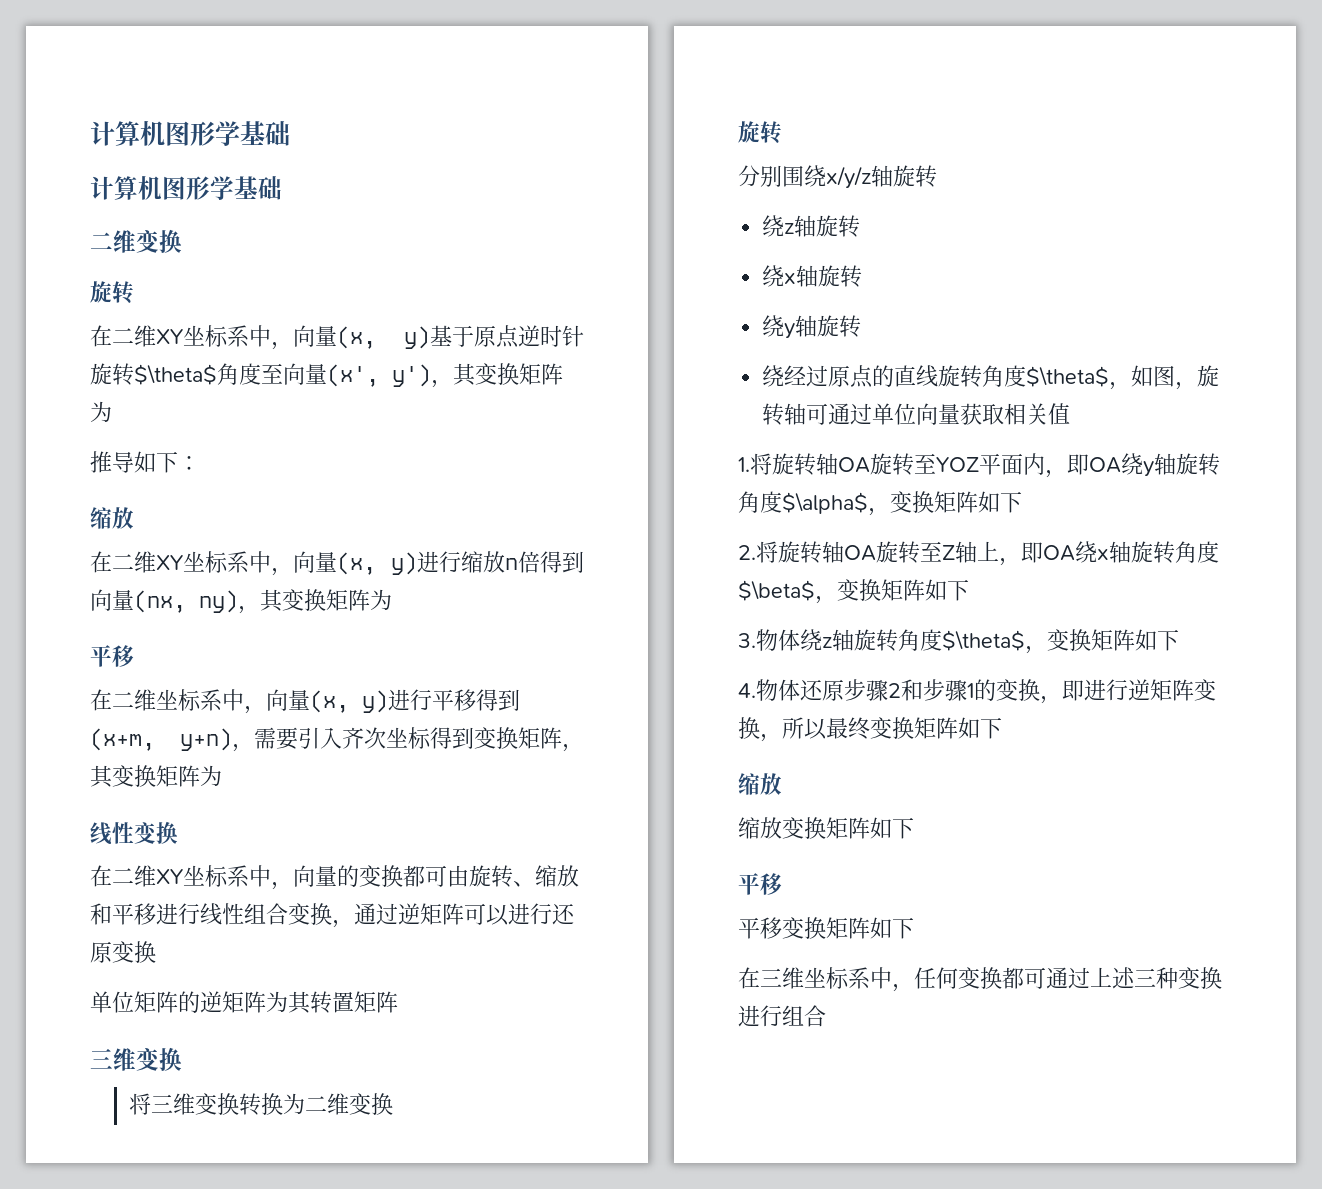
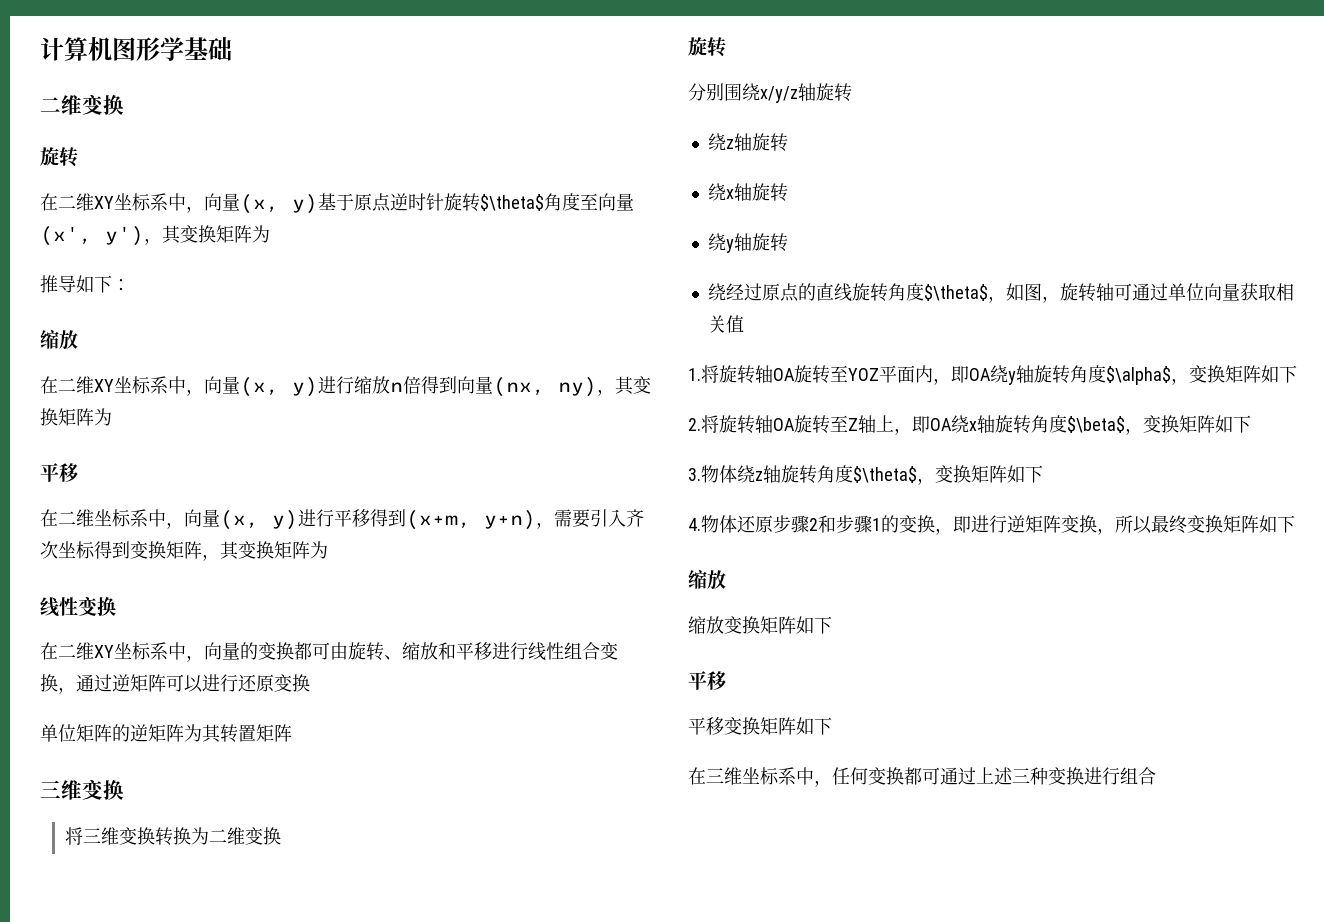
[90,121,290,146] [90,176,282,200] 计算机图形学基础 // 计算机图形学基础 -> [40,37,232,61] 计算机图形学基础

